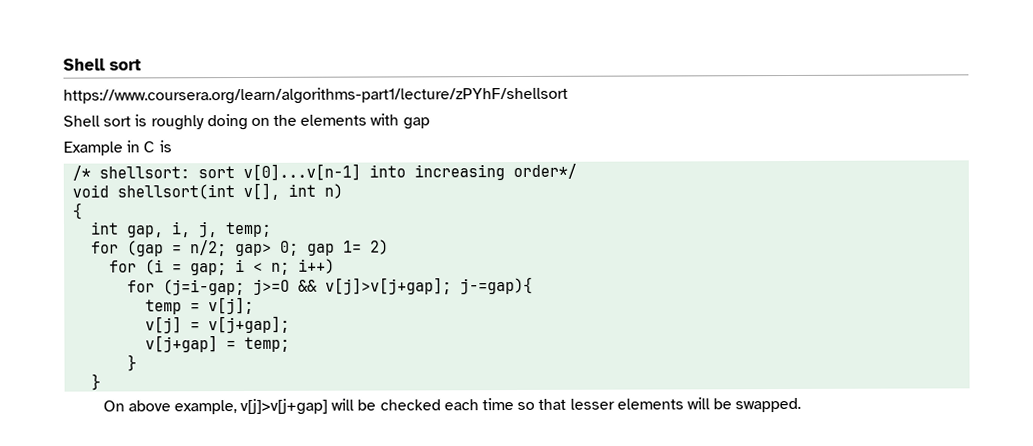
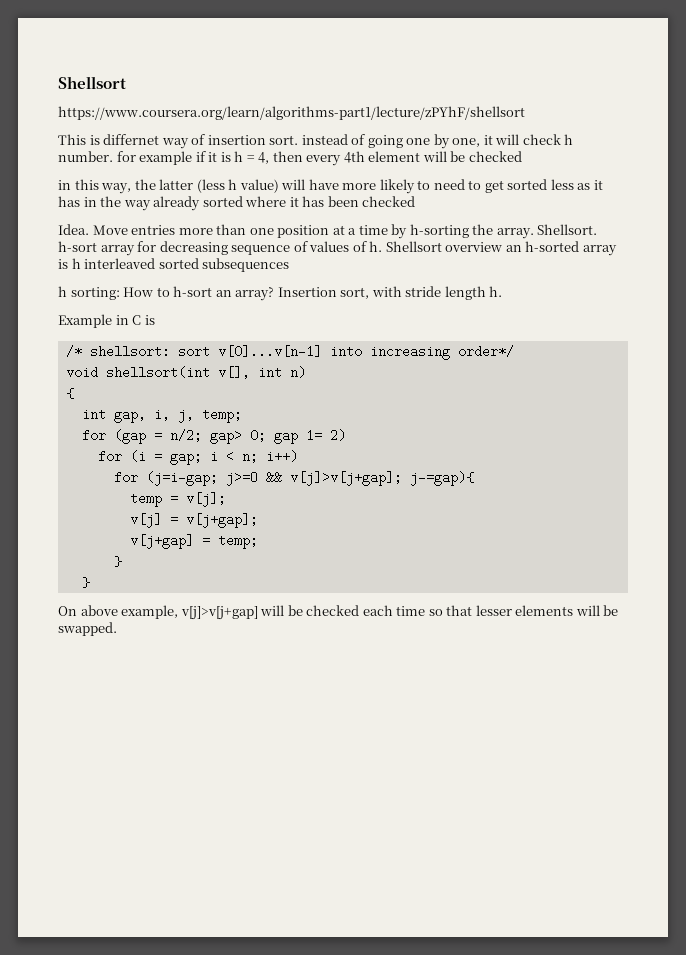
[63,58,142,71] Shell sort -> [58,76,126,89] Shellsort
[63,113,430,131] Shell sort is roughly doing on the elements with gap -> [58,134,574,149] [58,151,522,166] [58,179,603,194] [58,196,416,211] [58,224,598,239] [58,241,617,256] [58,258,290,272] [58,286,503,301] This is differnet way of insertion sort. instead of going one by one, it will check h number. for example if it is h = 4, then every 4th element will be checked // in this way, the latter (less h value) will have more likely to need to get sorted less as it has in the way already sorted where it has been checked // Idea. Move entries more than one position at a time by h-sorting the array. Shellsort. h-sort array for decreasing sequence of values of h. Shellsort overview an h-sorted array is h interleaved sorted subsequences // h sorting: How to h-sort an array? Insertion sort, with stride length h.

